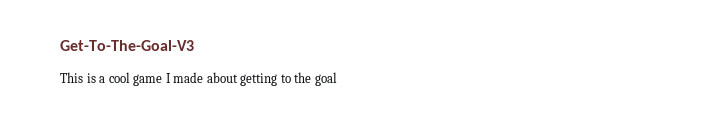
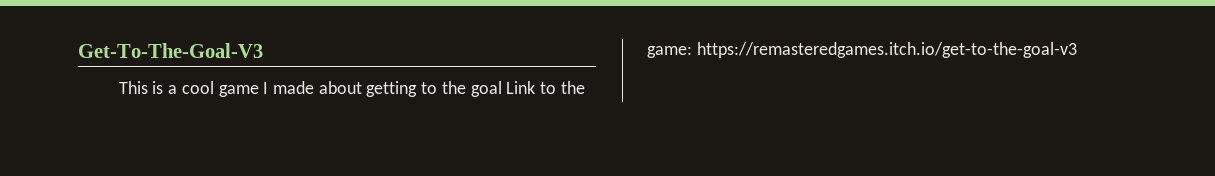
(337, 79) none -> [506,81,585,94] [647,42,1077,58] Link to the game: https://remasteredgames.itch.io/get-to-the-goal-v3

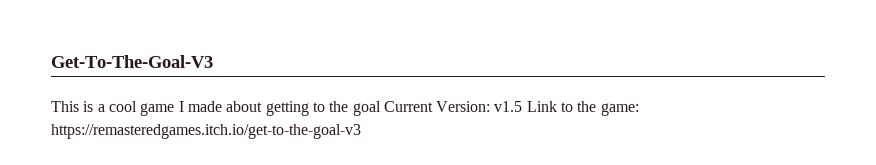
(502, 89) none -> [383,101,523,112] Current Version: v1.5

